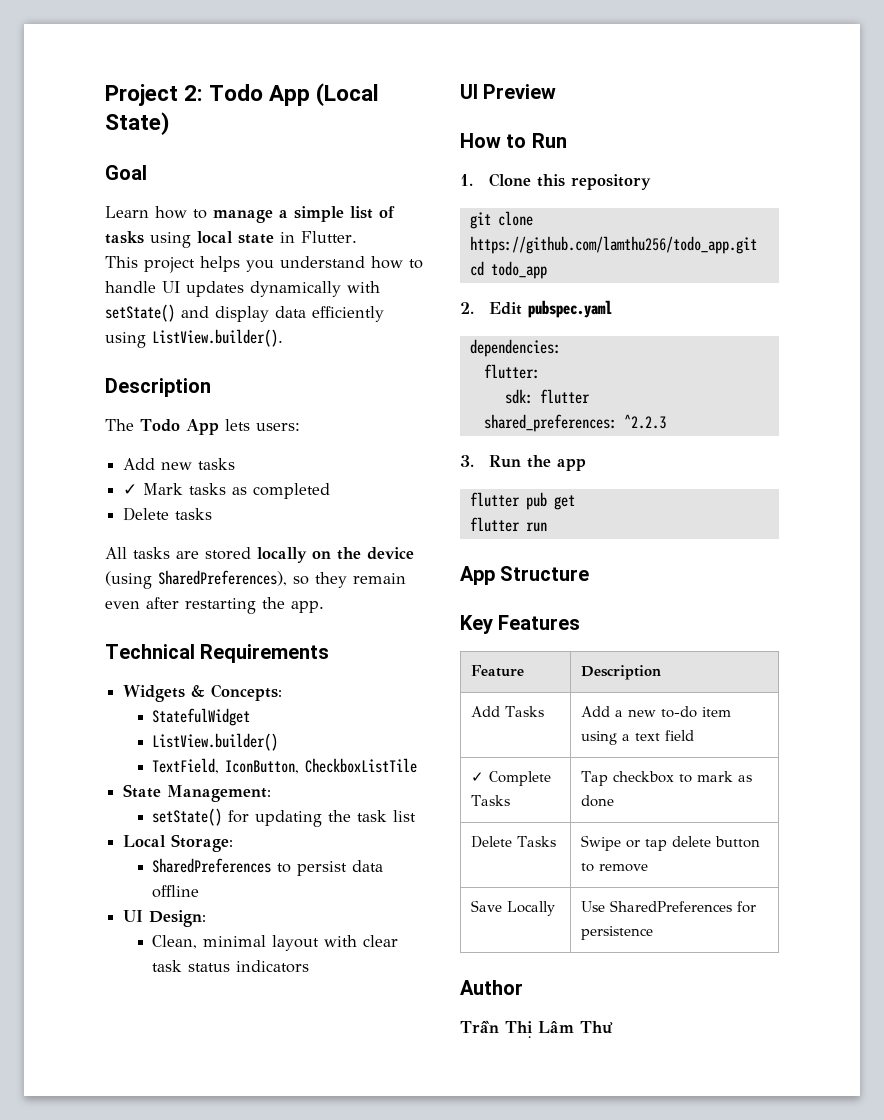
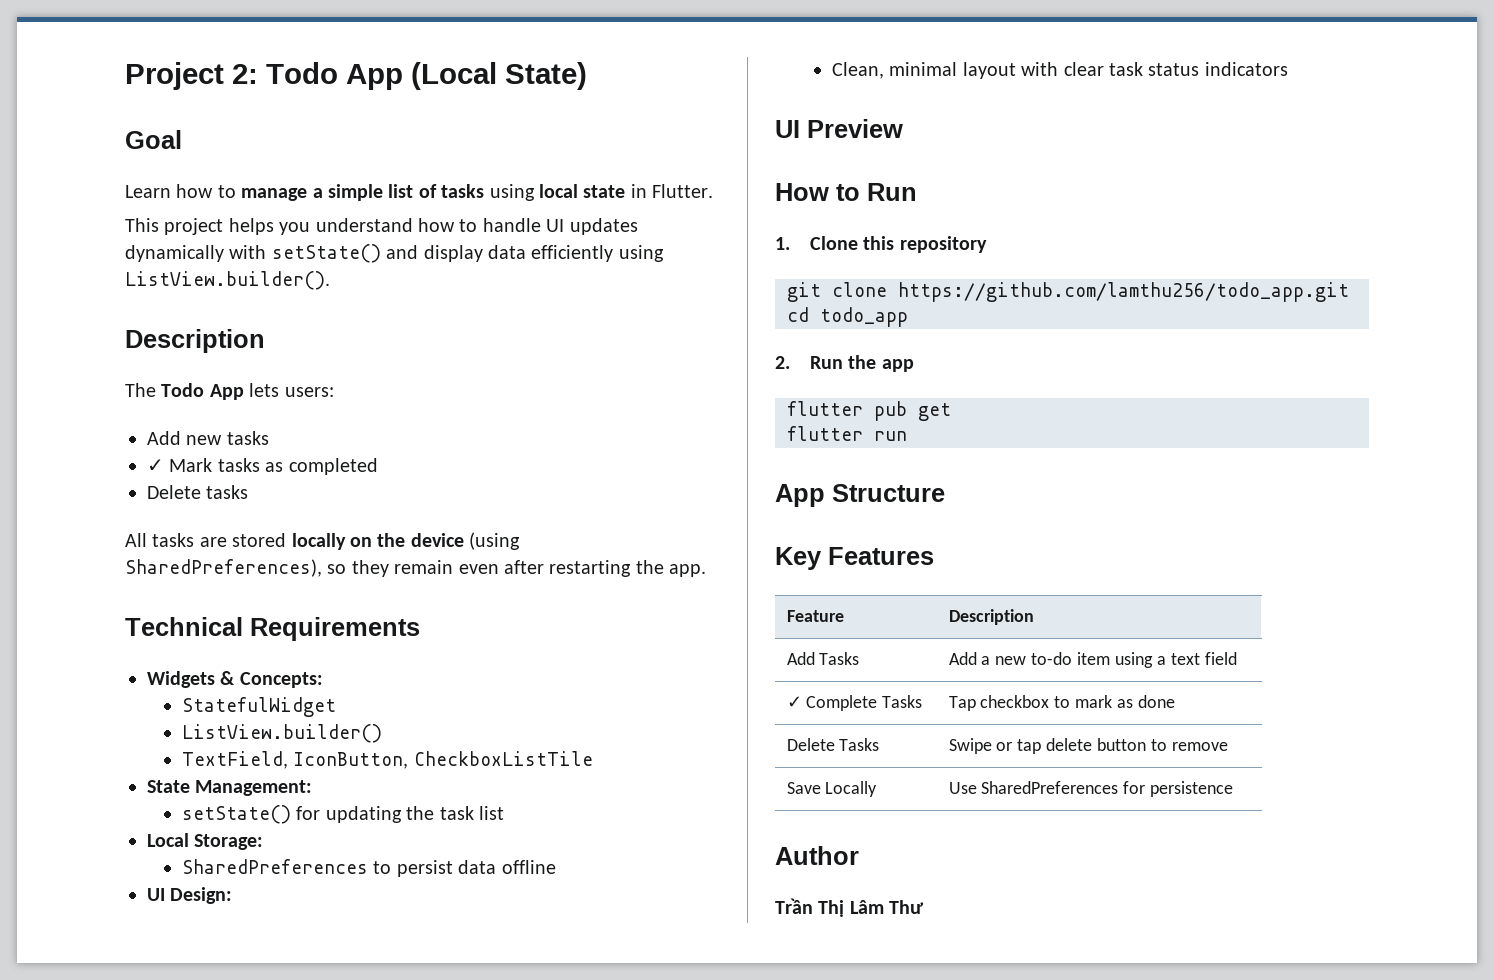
[489,300,613,318] [469,339,561,357] [483,364,540,379] [504,389,590,404] [483,414,666,432] [460,455,474,467] Edit pubspec.yaml // dependencies: // flutter: // sdk: flutter // shared_preferences: ^2.2.3 // 3. -> (790, 362) none

